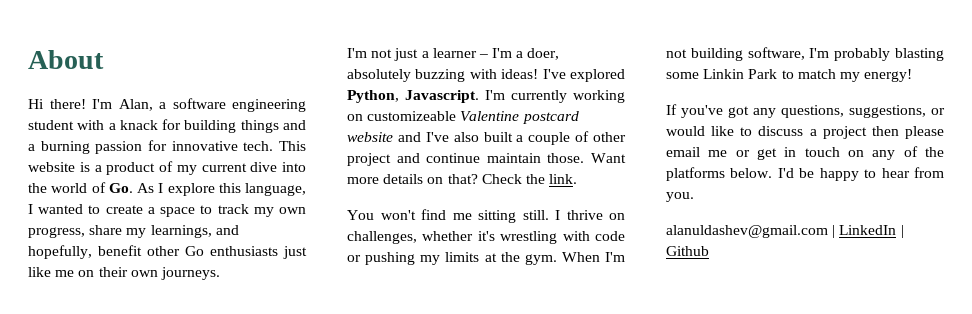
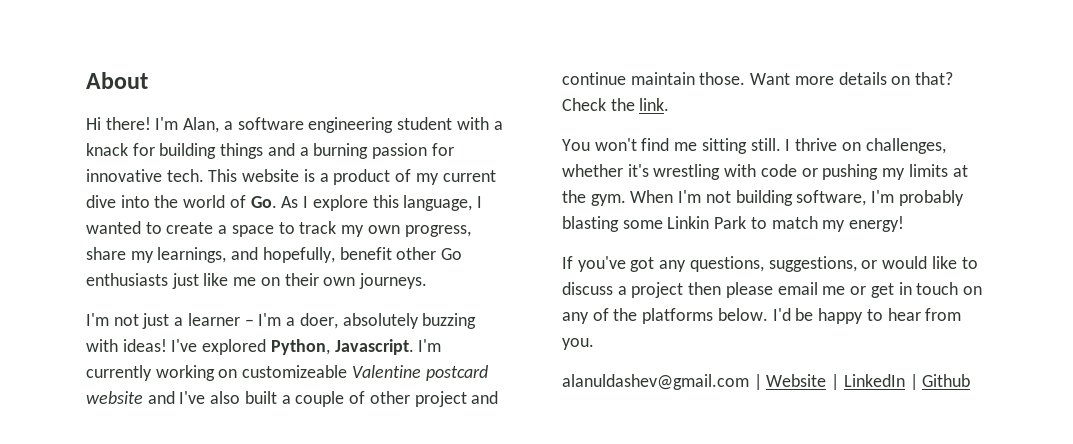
(836, 231) none -> [766,374,840,390] Website |

